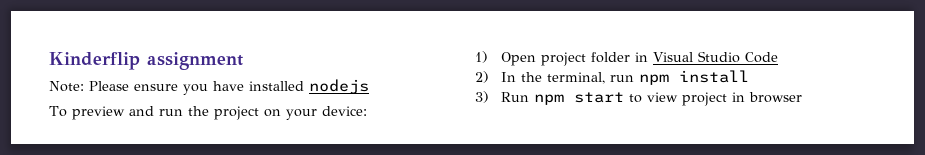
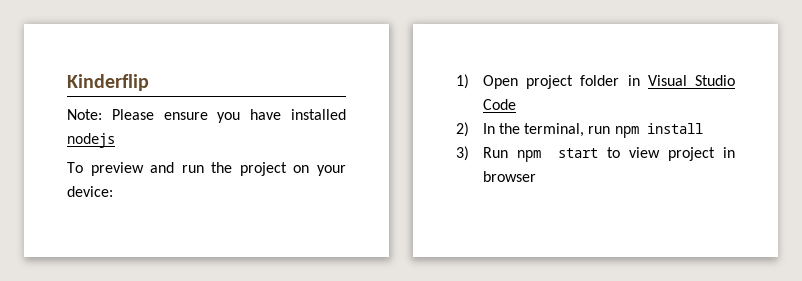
[147,52,243,70] assignment -> (149, 82) none

